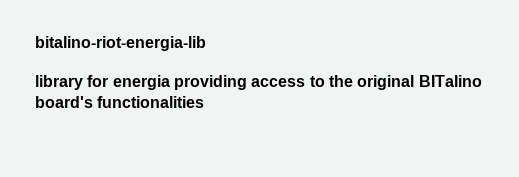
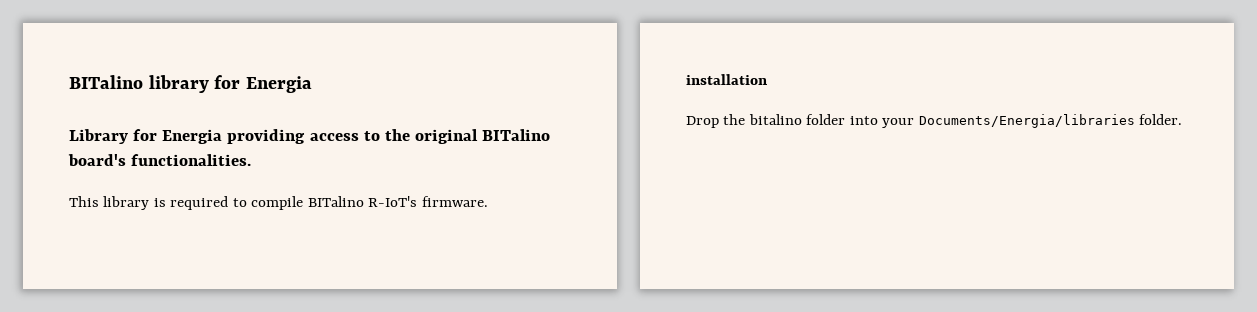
[35,36,206,51] bitalino-riot-energia-lib // -> [69,75,143,89] BITalino
[112,75,170,90] energia -> [246,76,313,93] [69,129,223,144] Energia // Library for Energia
[97,96,205,108] functionalities -> [131,154,252,166] [69,196,488,210] [686,74,767,85] [686,114,1183,128] functionalities. // This library is required to compile BITalino R-IoT's firmware. // installation // Drop the bitalino folder into your Documents/Energia/libraries folder.

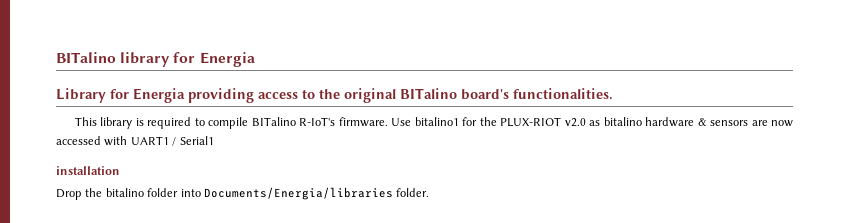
(488, 201) none -> [391,117,794,127] [56,136,214,146] Use bitalino1 for the PLUX-RIOT v2.0 as bitalino hardware & sensors are now accessed with UART1 / Serial1
[882,118,915,128] your -> (201, 193) none

